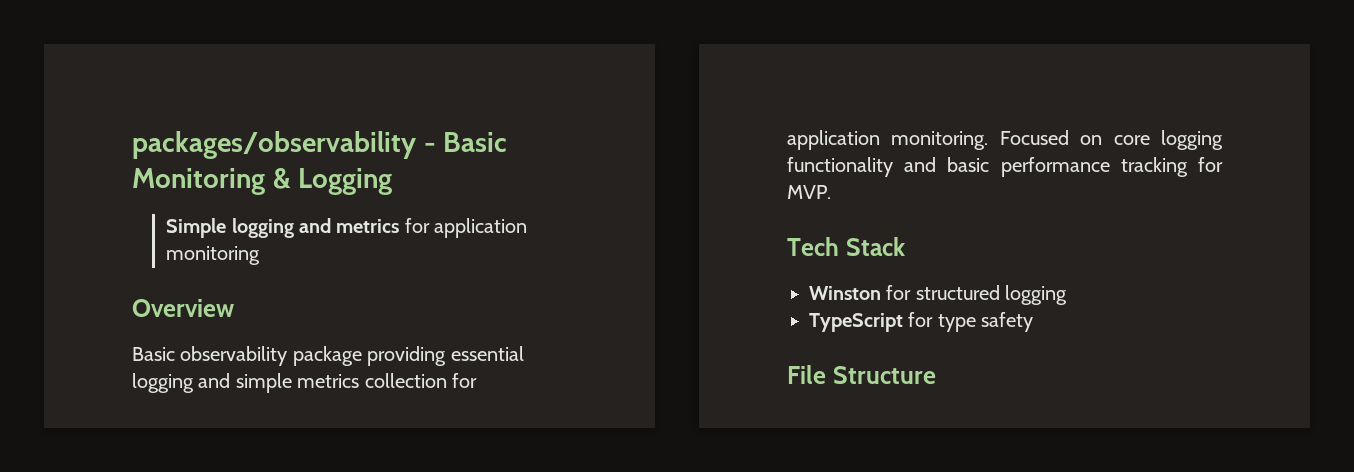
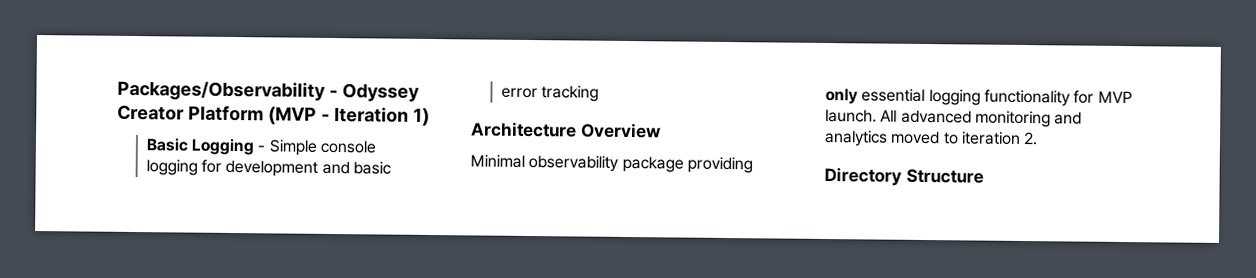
[132,131,508,159] [132,168,393,195] [166,218,528,238] [166,246,261,265] packages/observability - Basic Monitoring & Logging // Simple logging and metrics for application monitoring // -> [117,80,420,102] [117,104,430,126] [145,138,377,156] [145,159,392,177] [500,85,600,102] [471,121,577,138] Packages/Observability - Odyssey Creator Platform (MVP - Iteration 1) // Basic Logging - Simple console logging for development and basic error tracking // Architecture
[132,347,175,361] Basic -> [470,154,525,168] Minimal
(447, 356) none -> [825,87,858,105] only
[198,373,477,393] [787,130,1223,150] [787,157,1223,177] [787,185,831,199] [787,237,905,256] [809,285,1068,305] [809,312,1034,332] [787,365,826,384] and simple metrics collection for application monitoring. Focused on core logging functionality and basic performance tracking for MVP. // Tech Stack // Winston for structured logging // TypeScript for type safety // File -> [983,89,1133,107] [825,108,1083,128] [824,129,1039,147] [824,166,902,186] functionality for MVP launch. All advanced monitoring and analytics moved to iteration 2. // Directory

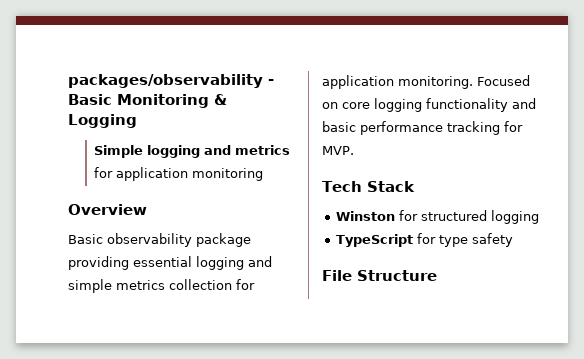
[117,80,420,102] [117,104,430,126] [145,138,377,156] [145,159,392,177] [500,85,600,102] [471,121,662,139] [470,154,525,168] Packages/Observability - Odyssey Creator Platform (MVP - Iteration 1) // Basic Logging - Simple console logging for development and basic error tracking // Architecture Overview // Minimal -> [68,74,274,88] [68,94,227,108] [68,114,137,128] [93,145,290,158] [93,167,263,181] [68,204,147,215] [68,234,103,244] packages/observability - Basic Monitoring & Logging // Simple logging and metrics for application monitoring // Overview // Basic
[825,87,858,105] only -> (129, 263) none
[983,89,1133,107] [825,108,1083,128] [824,129,1039,147] [824,166,902,186] functionality for MVP launch. All advanced monitoring and analytics moved to iteration 2. // Directory -> [248,256,272,267] [68,279,255,293] [322,75,530,89] [322,98,536,112] [322,121,523,135] [322,146,354,155] [322,181,415,192] [336,210,540,224] [336,233,514,247] [322,270,352,281] and simple metrics collection for application monitoring. Focused on core logging functionality and basic performance tracking for MVP. // Tech Stack // Winston for structured logging // TypeScript for type safety // File

